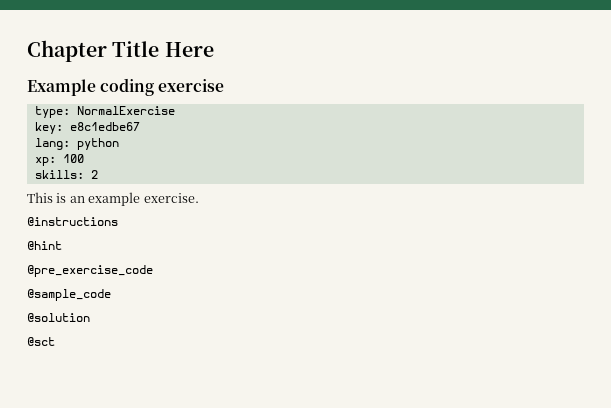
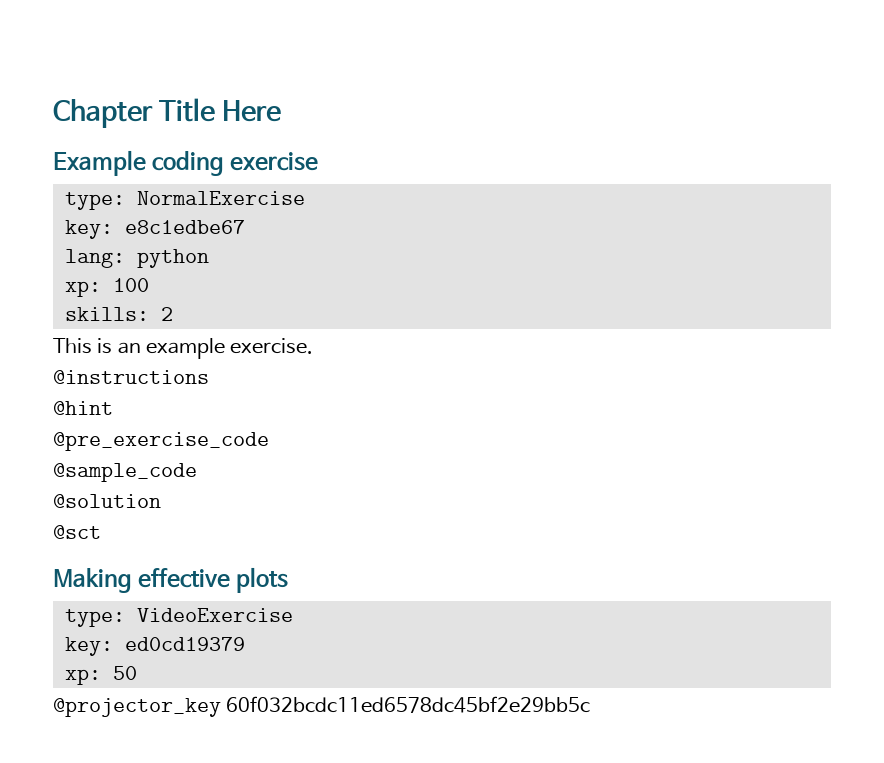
(55, 341) none -> [53,567,289,593] [64,608,293,627] [64,637,245,656] [64,666,137,685] [53,696,591,717] // Making effective plots // type: VideoExercise // key: ed0cd19379 // xp: 50 // @projector_key 60f032bcdc11ed6578dc45bf2e29bb5c

